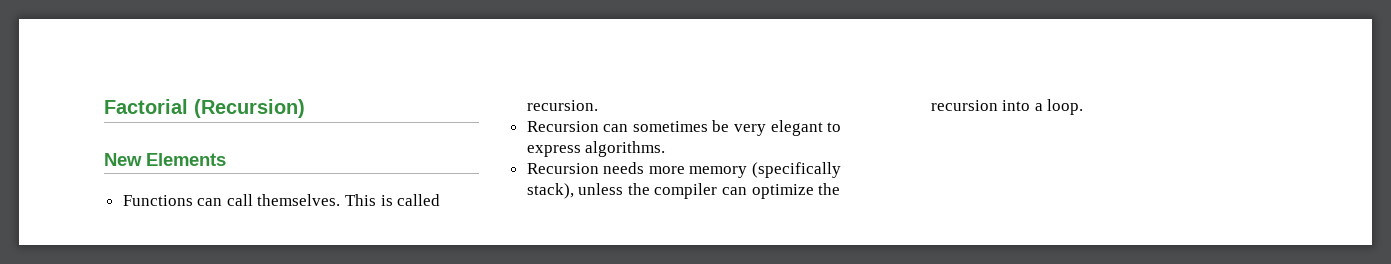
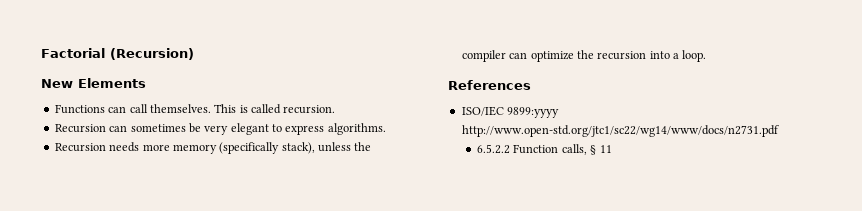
(1084, 107) none -> [448,80,531,90] [461,106,560,118] [461,125,779,137] [477,144,612,155] // References // ISO/IEC 9899:yyyy http://www.open-std.org/jtc1/sc22/wg14/www/docs/n2731.pdf // 6.5.2.2 Function calls, § 11

